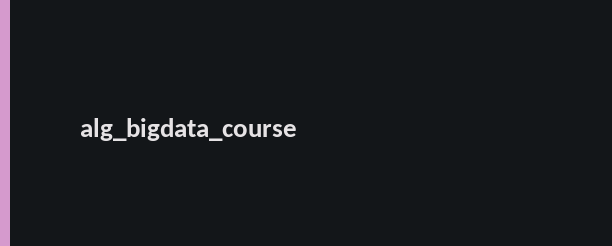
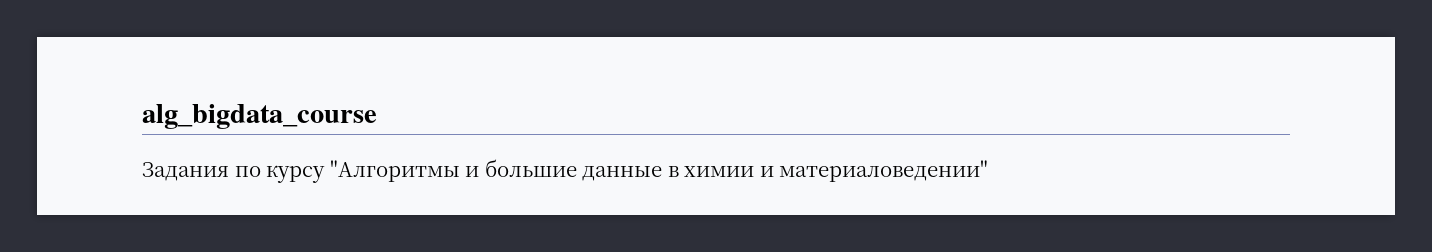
(297, 129) none -> [142,159,989,183] // Задания по курсу "Алгоритмы и большие данные в химии и материаловедении"

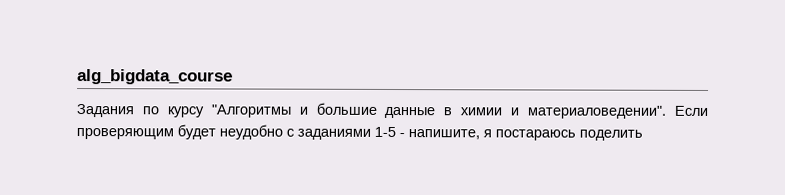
[779,160,989,182] материаловедении" -> [527,105,709,119] [76,124,643,141] материаловедении". Если проверяющим будет неудобно с заданиями 1-5 - напишите, я постараюсь поделить

